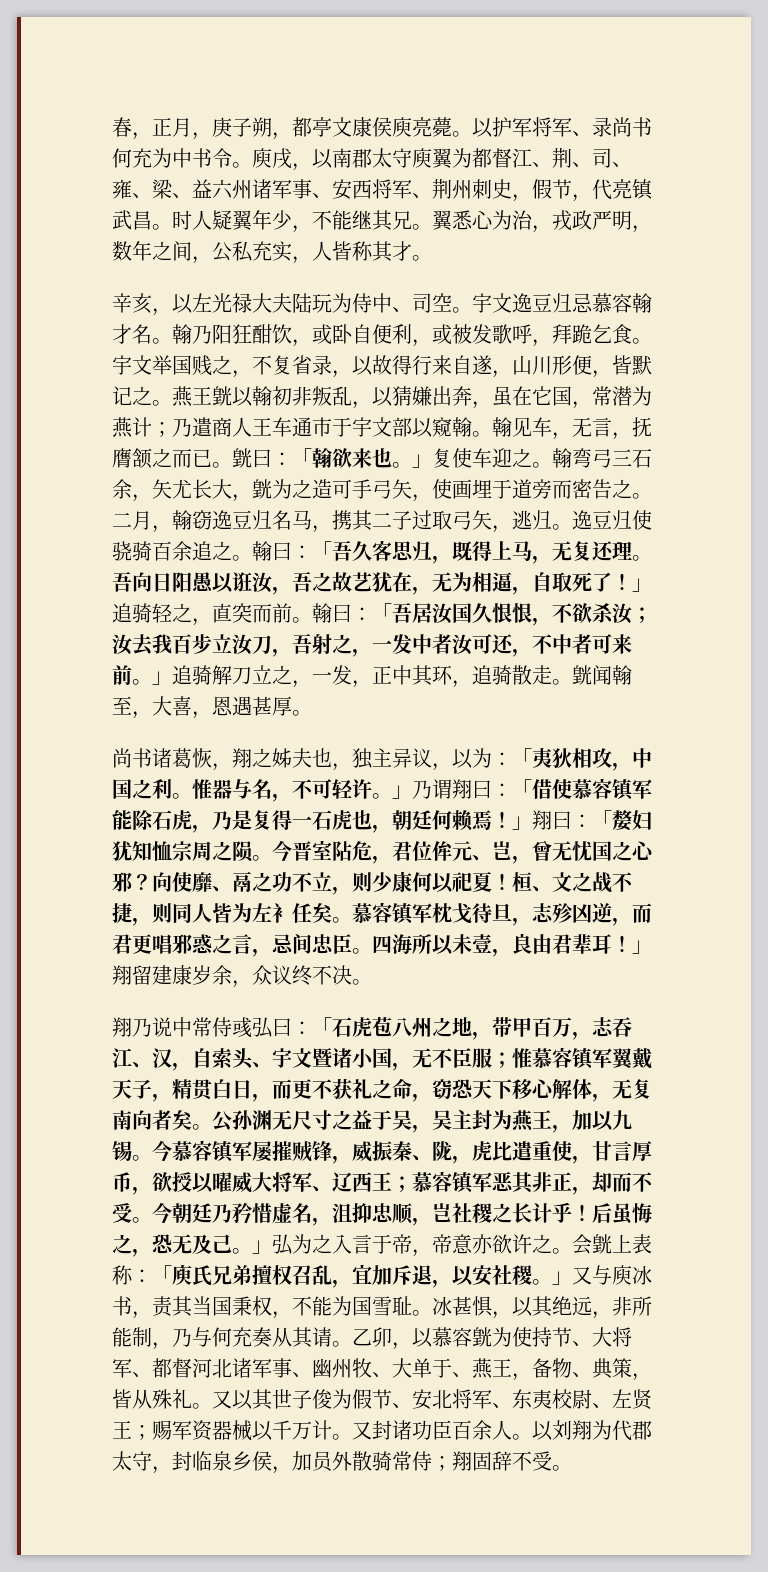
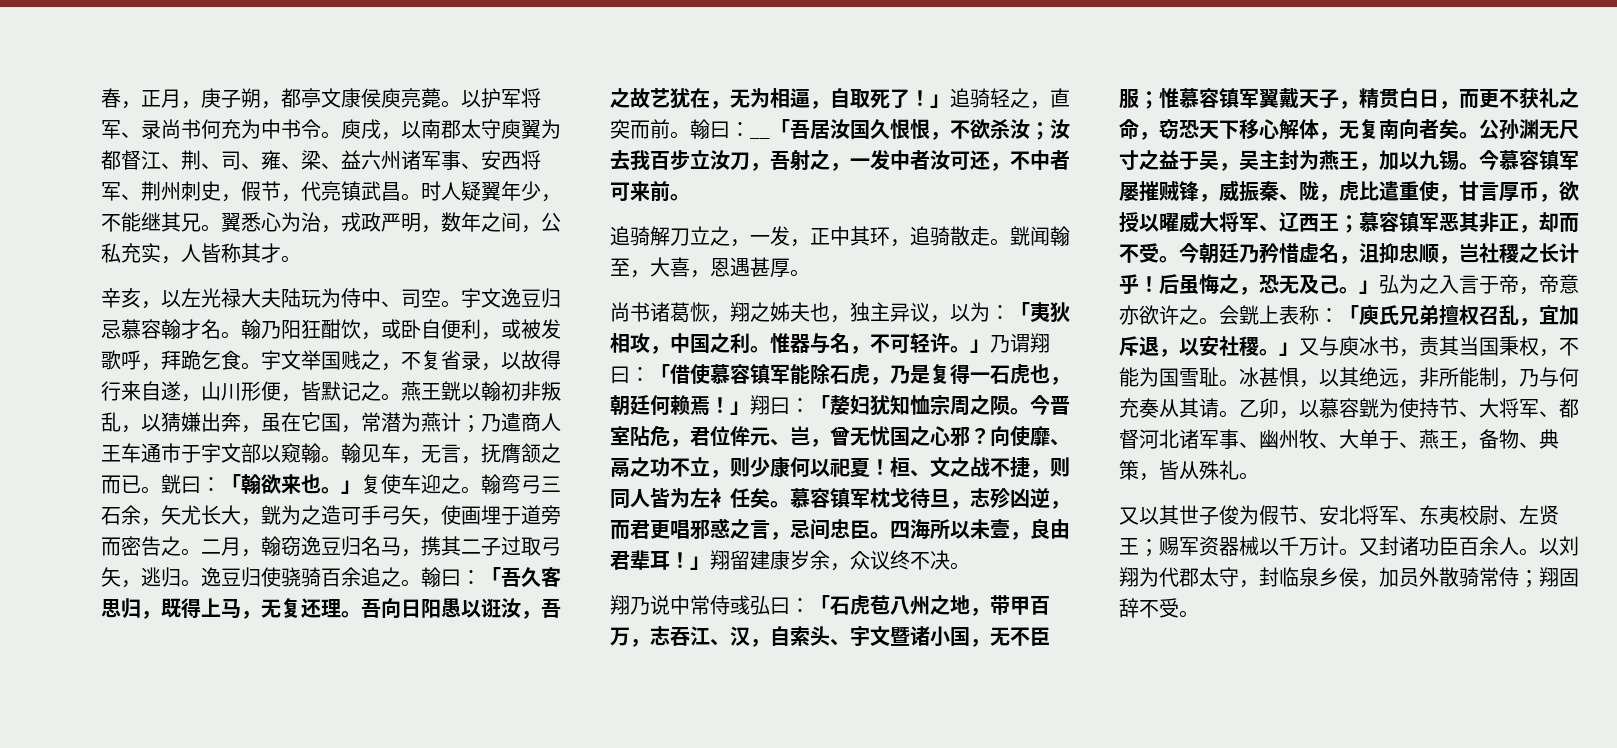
(372, 614) none -> [750,137,770,139] __
[152,671,172,685] 」 -> (690, 197) //
(212, 1406) none -> (1259, 476) //

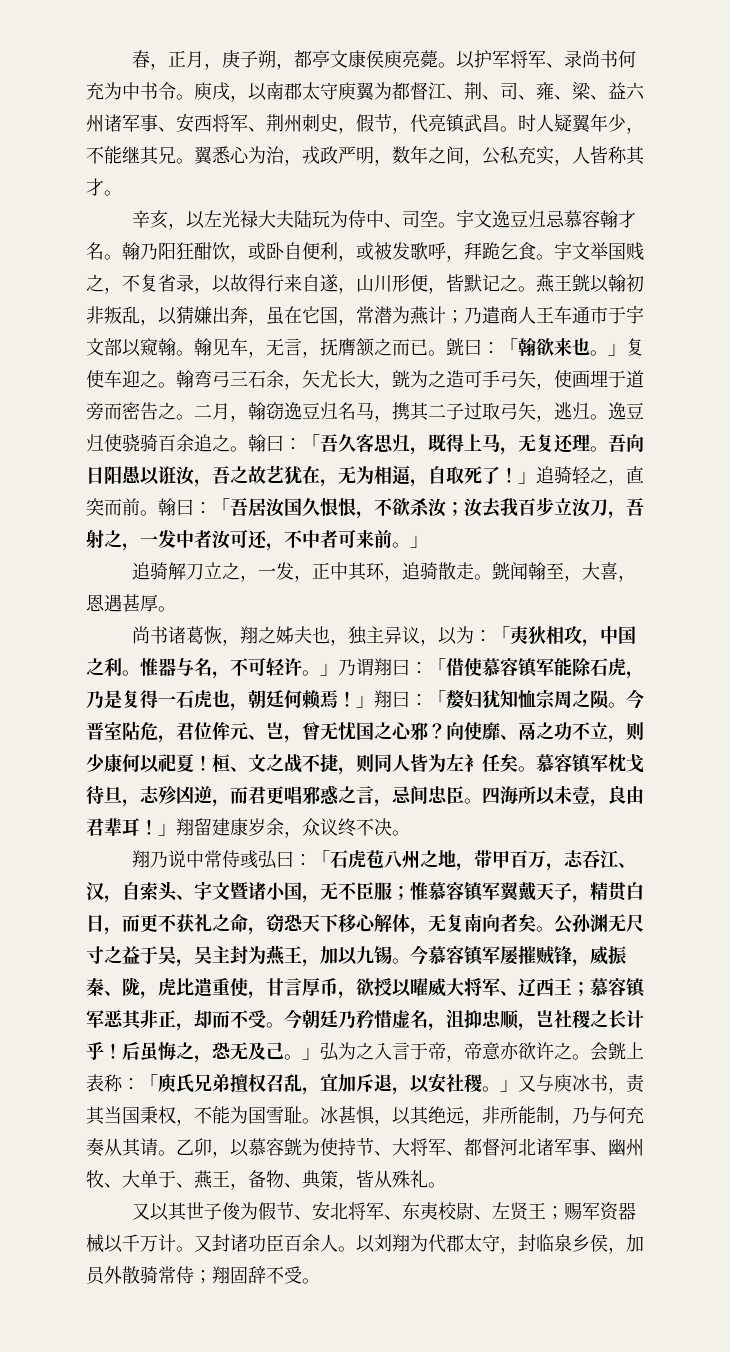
[750,137,770,139] __ -> (212, 508) none
(690, 197) none -> [410,535,428,548] 」

